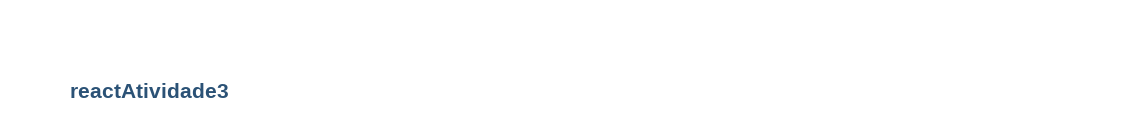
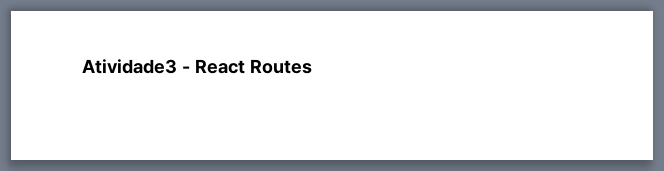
[70,83,229,98] reactAtividade3 -> [82,59,312,74] Atividade3 - React Routes

